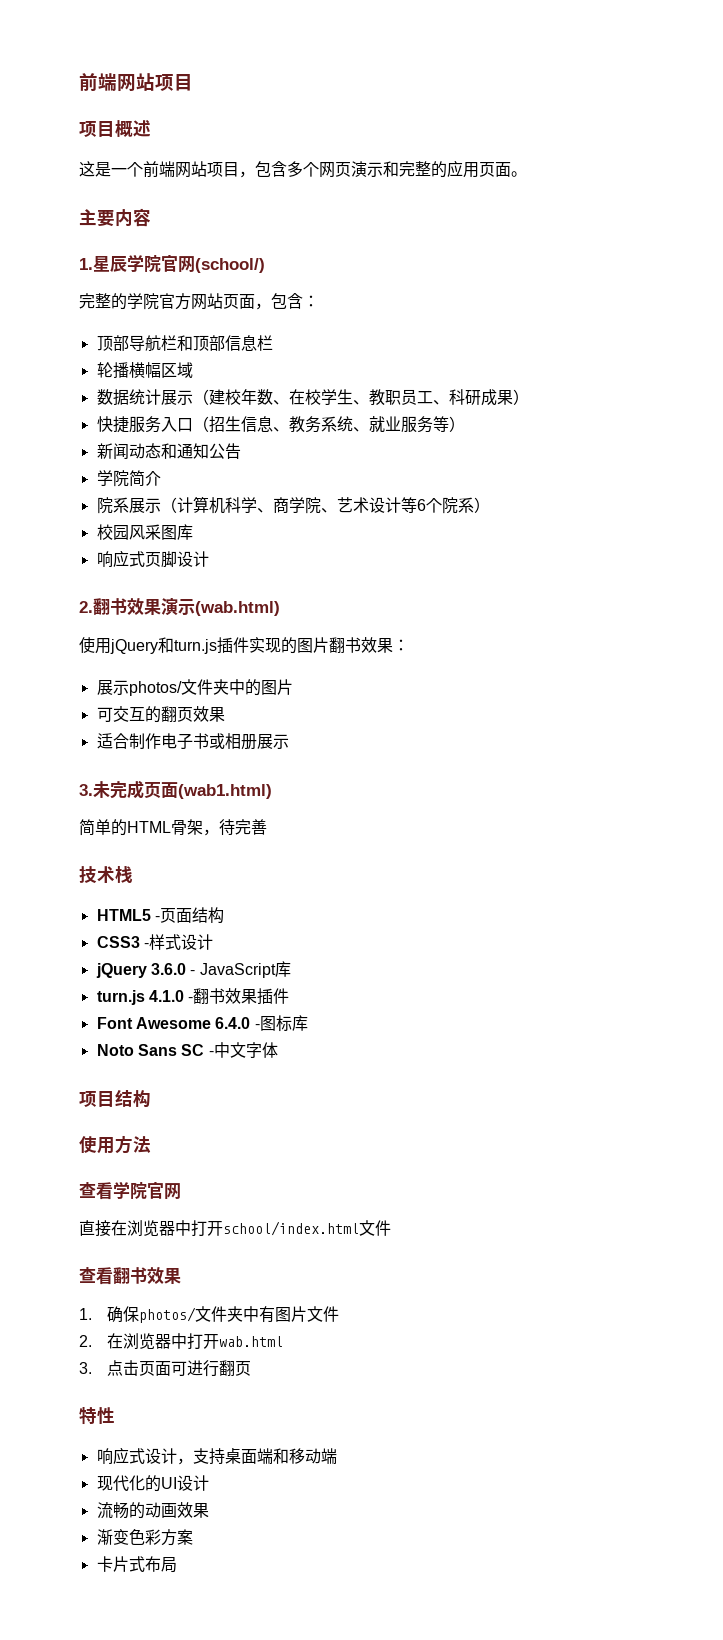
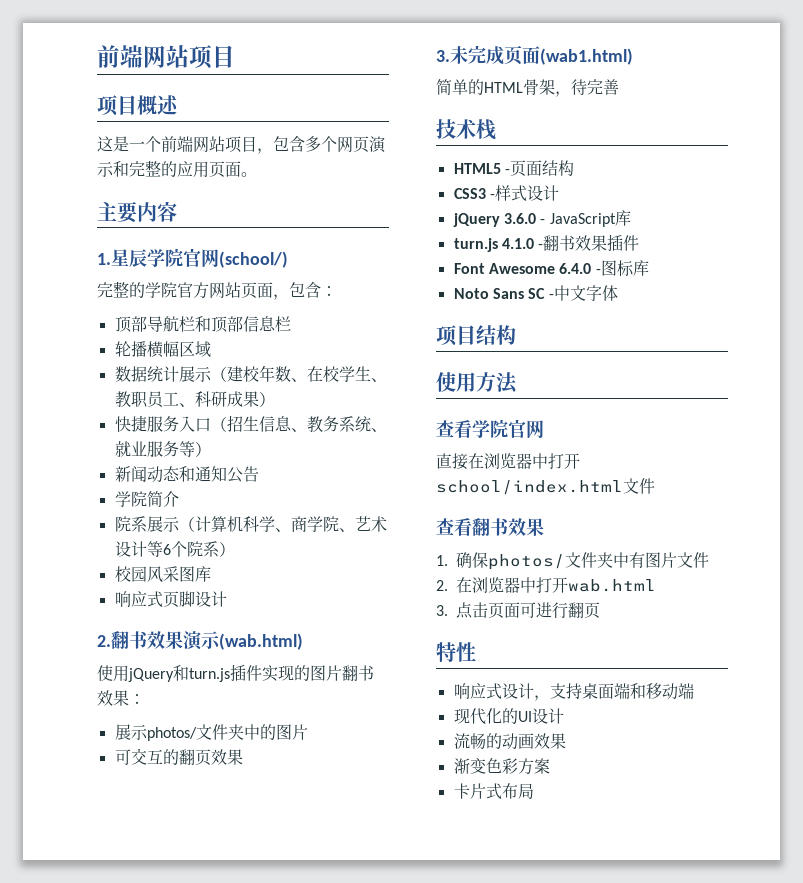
[96,733,289,750] // 适合制作电子书或相册展示 -> (243, 757) none

